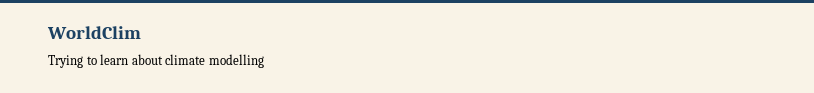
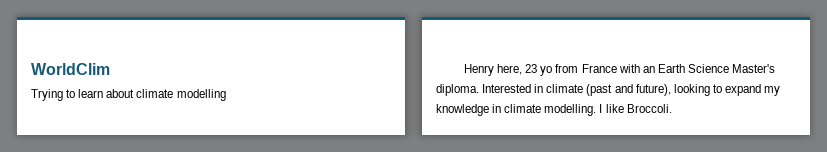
(264, 61) none -> [464,64,776,76] [436,84,781,96] [436,104,672,116] // Henry here, 23 yo from France with an Earth Science Master's diploma. Interested in climate (past and future), looking to expand my knowledge in climate modelling. I like Broccoli.

